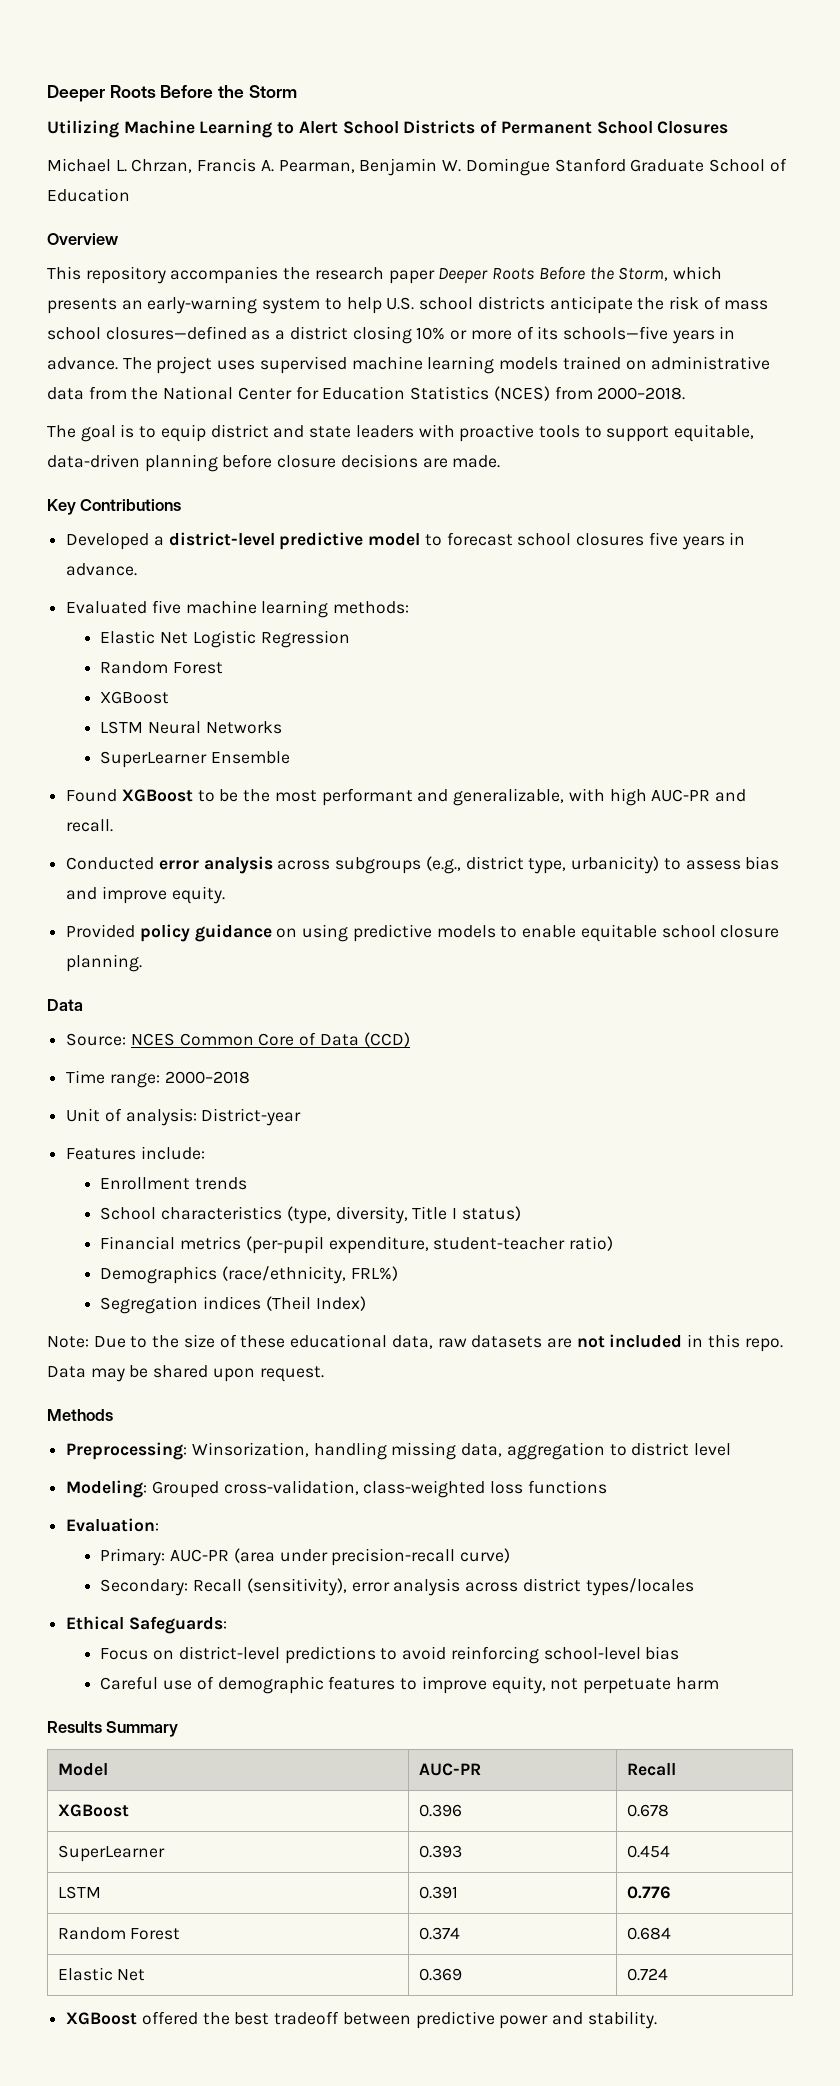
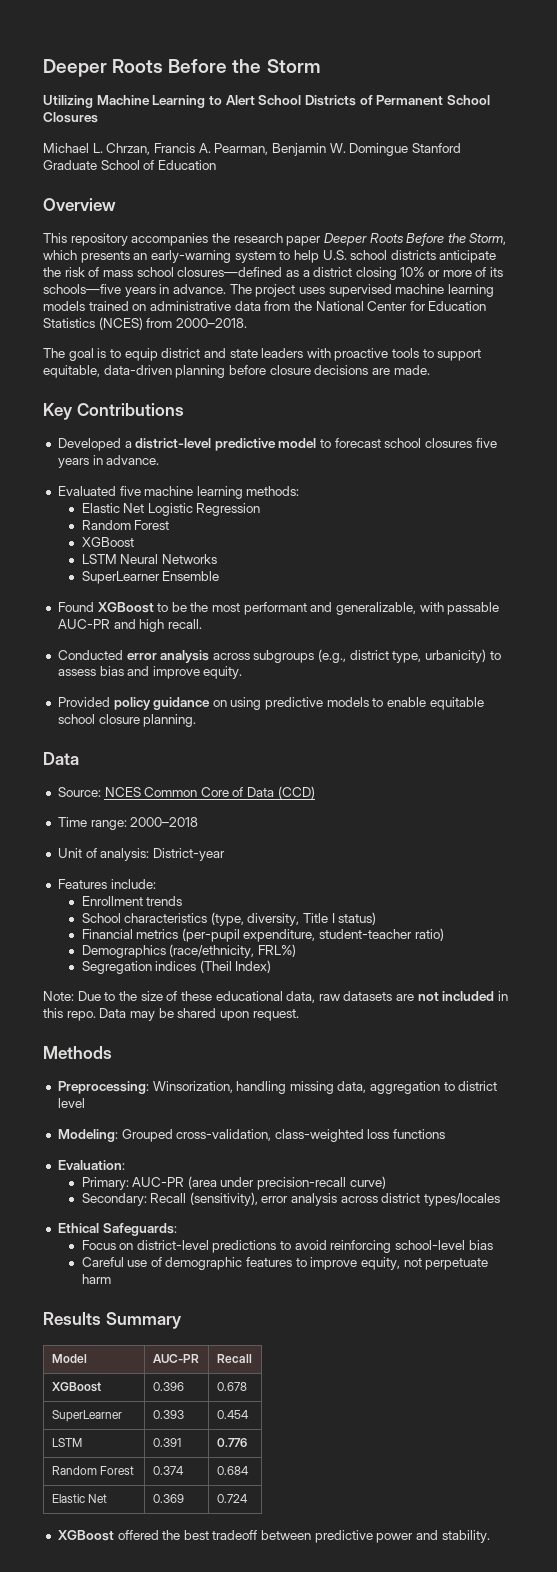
[609,788,647,806] high -> [447,602,500,615] passable
(746, 795) none -> [139,619,165,632] high

